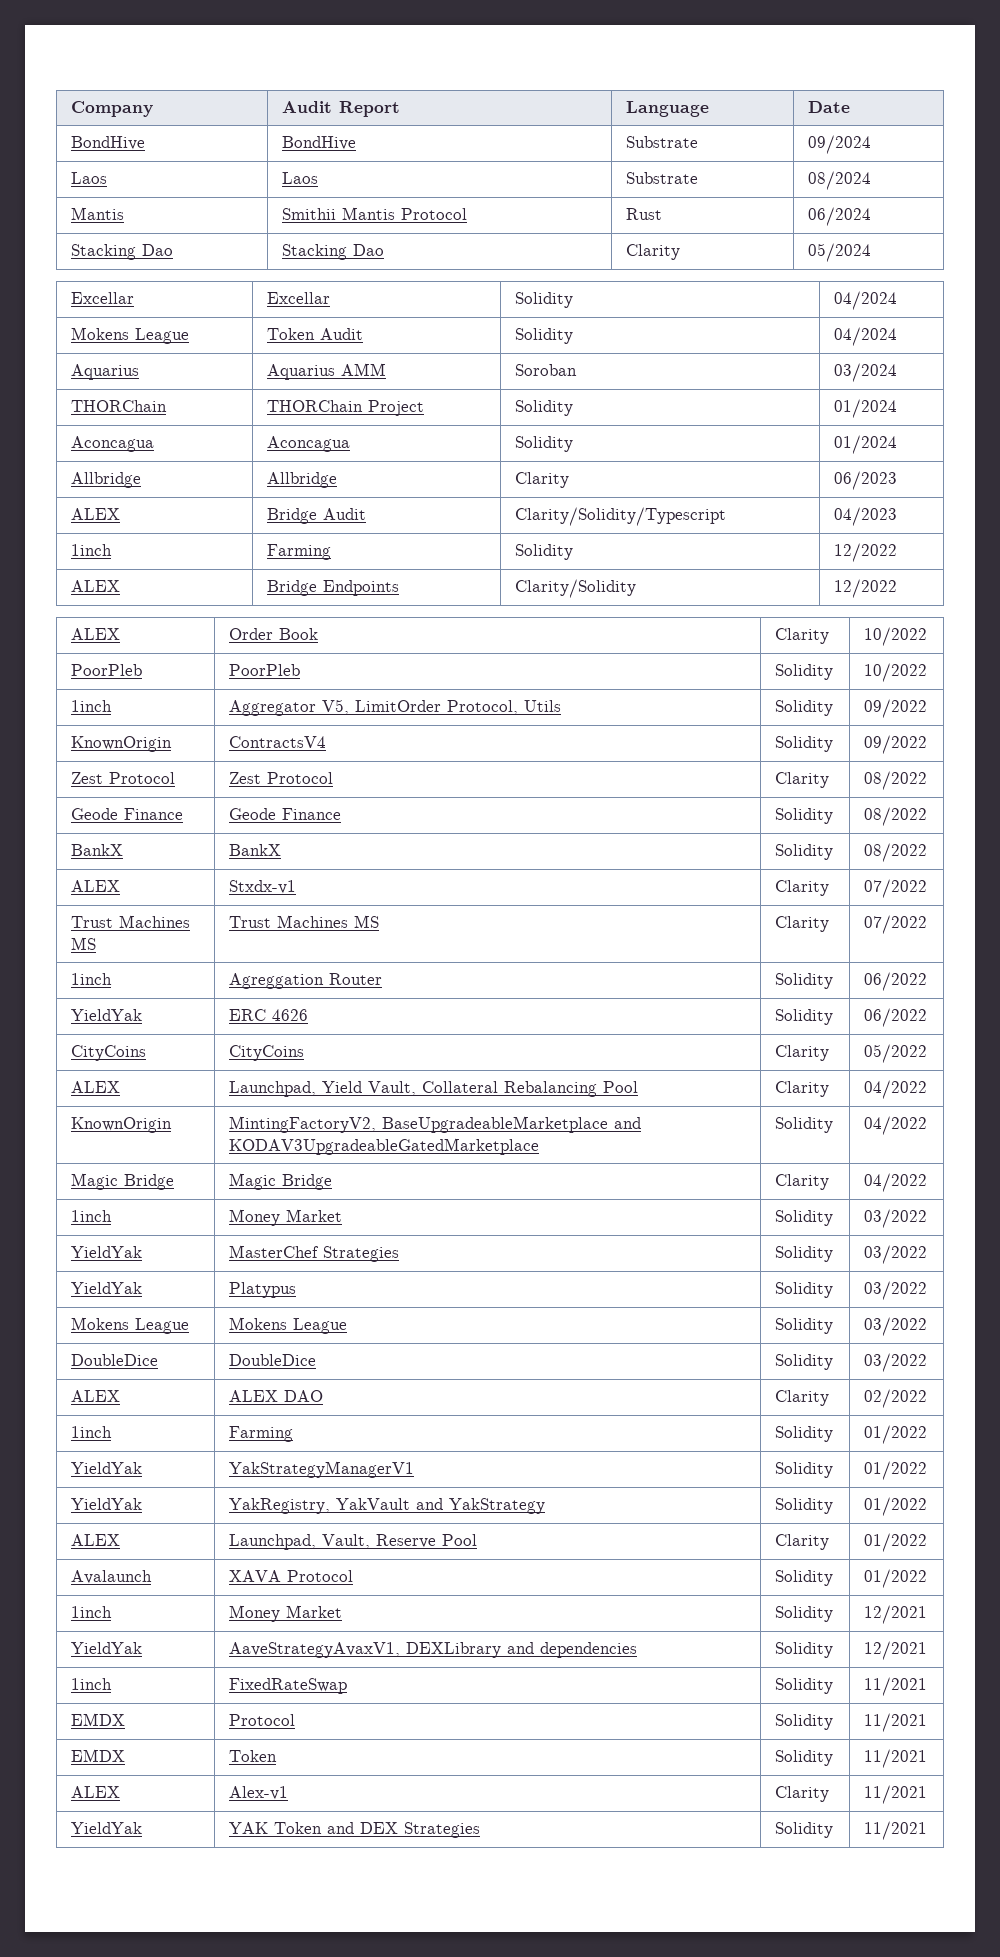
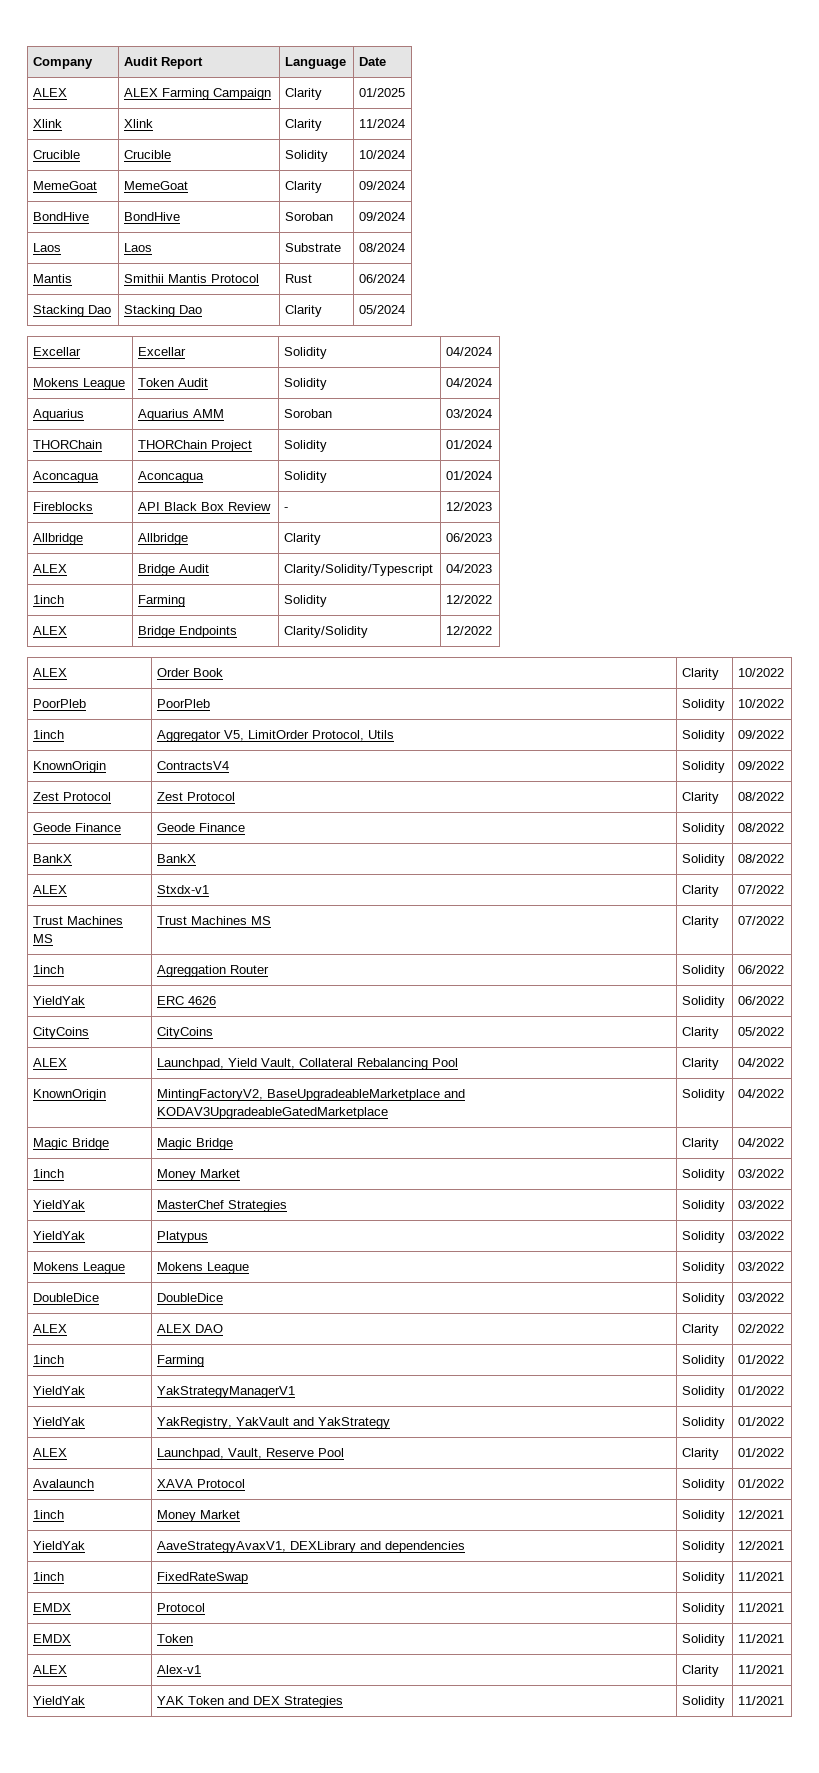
(850, 107) none -> [32,88,67,97] [123,88,271,100] [284,88,322,100] [358,88,405,97] [32,119,62,128] [123,119,153,128] [284,119,322,131] [358,119,405,128] [32,150,80,159] [123,150,171,159] [284,150,328,162] [358,150,405,159] [32,181,97,190] [123,181,188,190] [284,181,322,193] [358,181,405,190] // ALEX | ALEX Farming Campaign | Clarity | 01/2025 // Xlink | Xlink | Clarity | 11/2024 // Crucible | Crucible | Solidity | 10/2024 // MemeGoat | MemeGoat | Clarity | 09/2024
[625,136,698,148] Substrate -> [284,212,333,221] Soroban
(897, 444) none -> [32,502,93,511] [137,502,271,511] [283,507,288,511] [445,502,492,511] // Fireblocks | API Black Box Review | - | 12/2023

